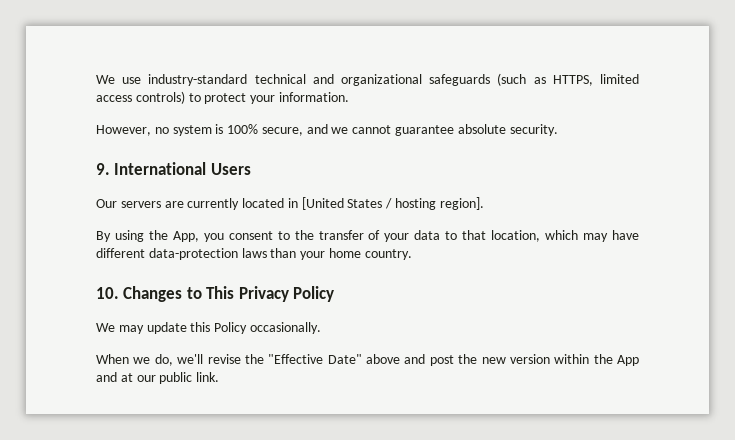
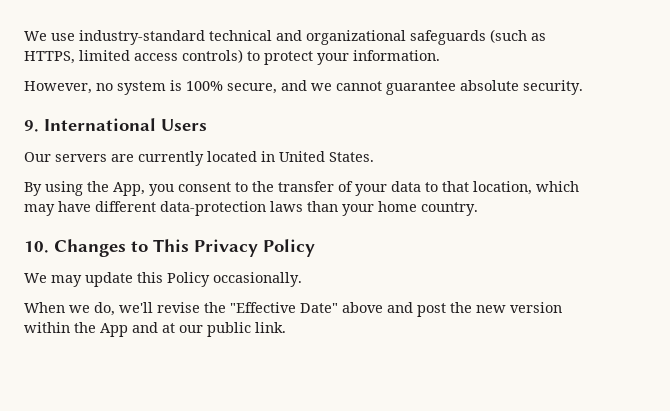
[301,197,484,210] [United States / hosting region]. -> [279,151,374,162] United States.

